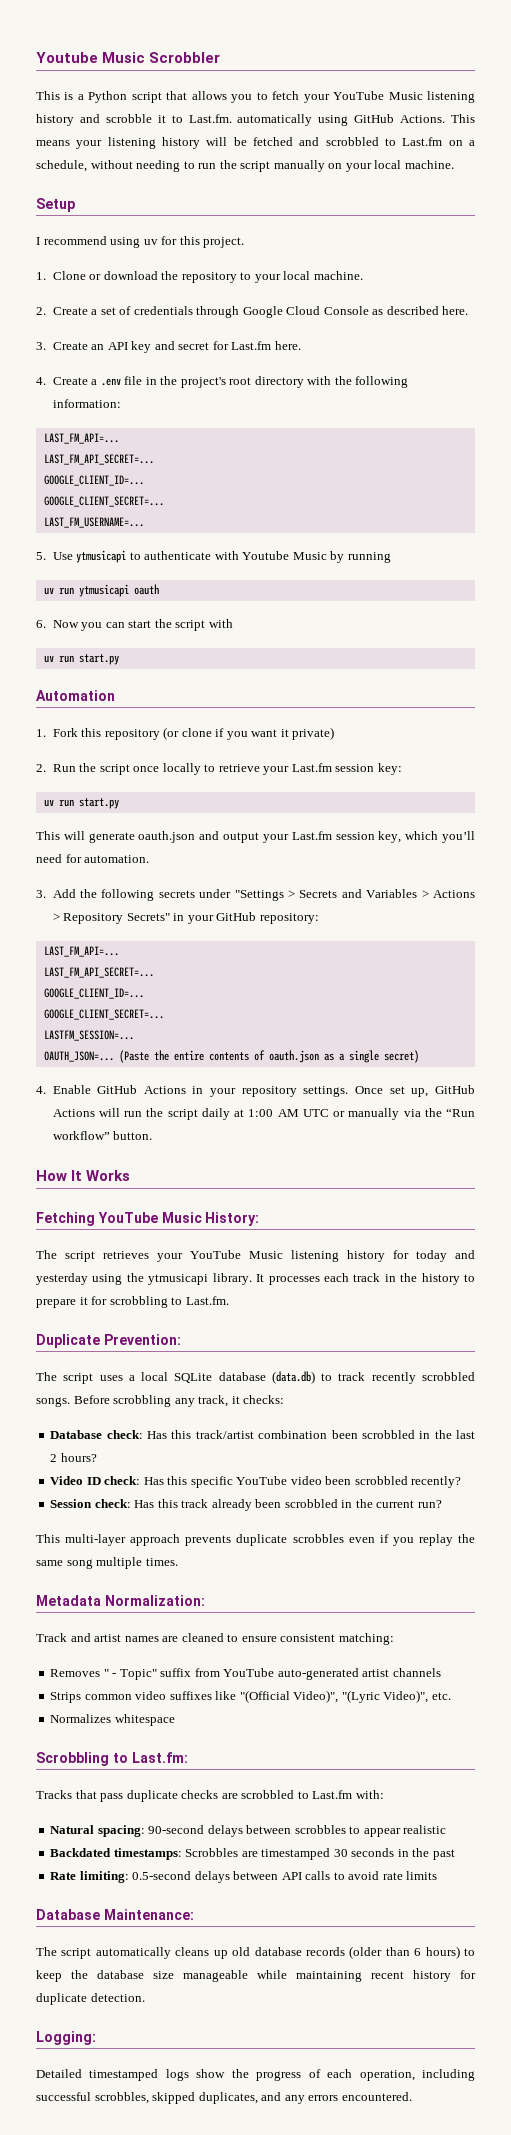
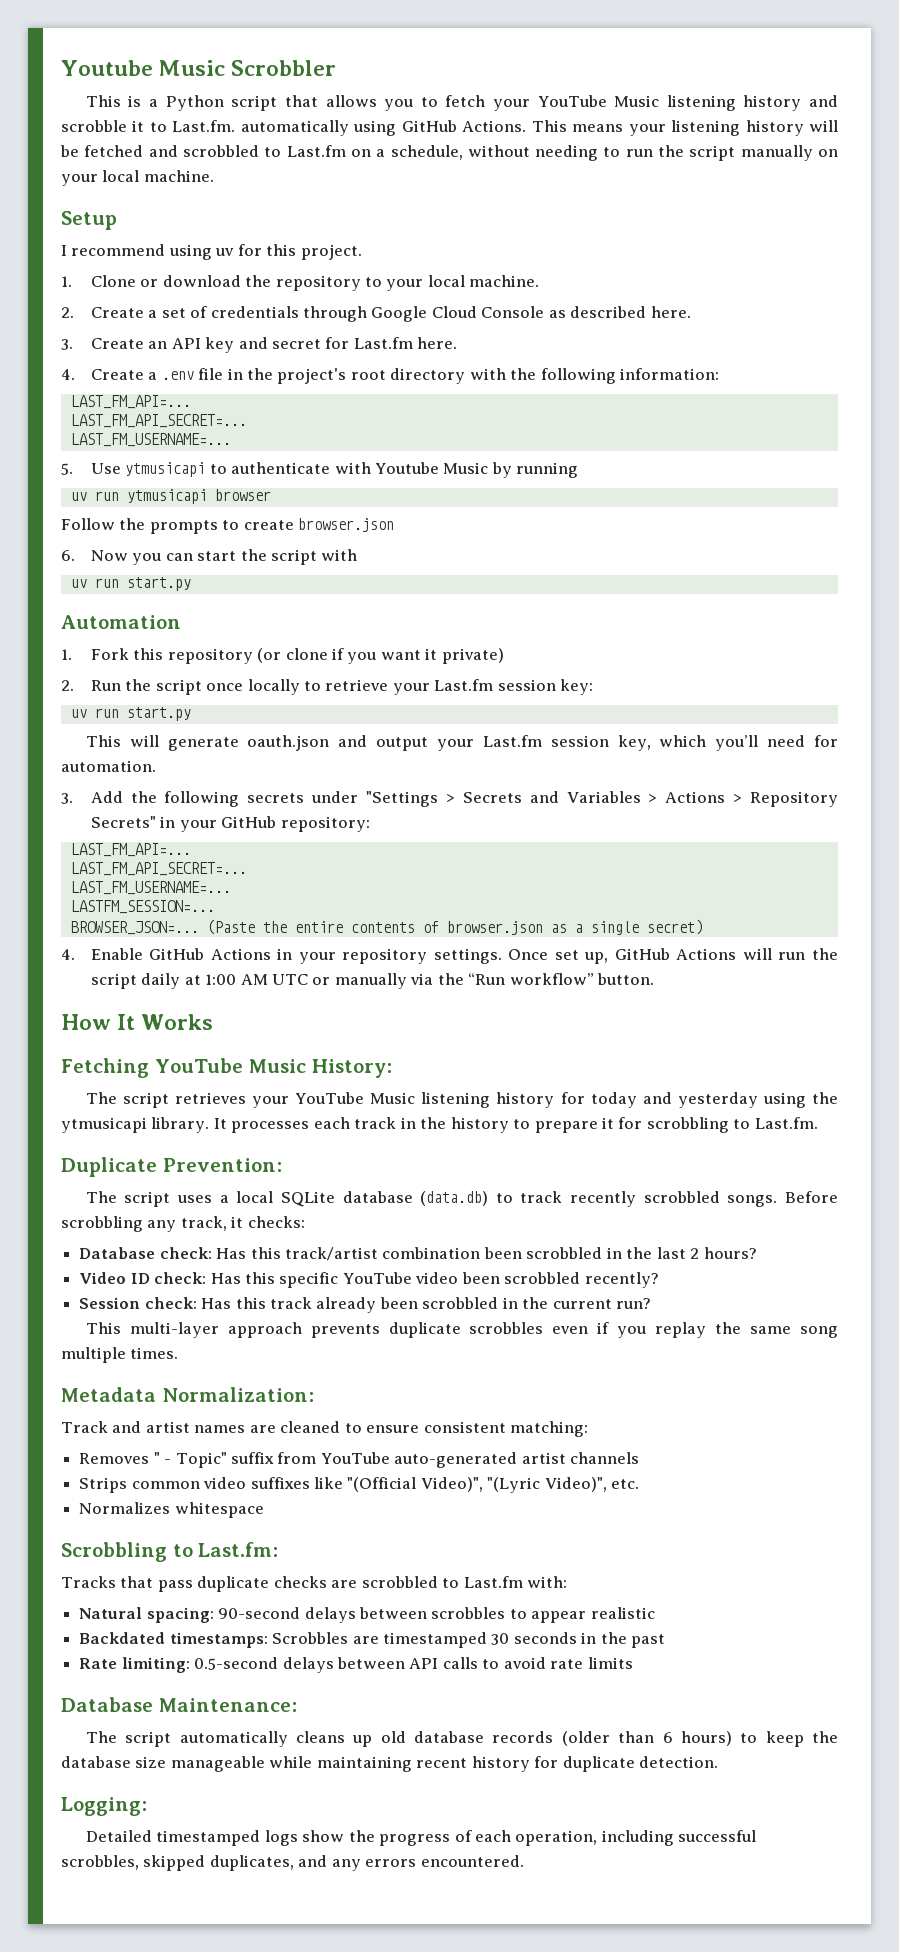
[43,475,144,486] [43,496,164,507] // GOOGLE_CLIENT_ID=... // GOOGLE_CLIENT_SECRET=... -> (247, 421) none
[133,584,159,595] oauth -> [214,489,271,501] [61,518,395,534] browser // Follow the prompts to create browser.json
[43,988,144,999] [43,1009,164,1020] GOOGLE_CLIENT_ID=... // GOOGLE_CLIENT_SECRET=... -> [70,881,231,895] LAST_FM_USERNAME=...
[43,1051,114,1062] OAUTH_JSON=... -> [70,921,199,935] BROWSER_JSON=...
[268,1050,319,1063] oauth.json -> [446,921,543,935] browser.json

